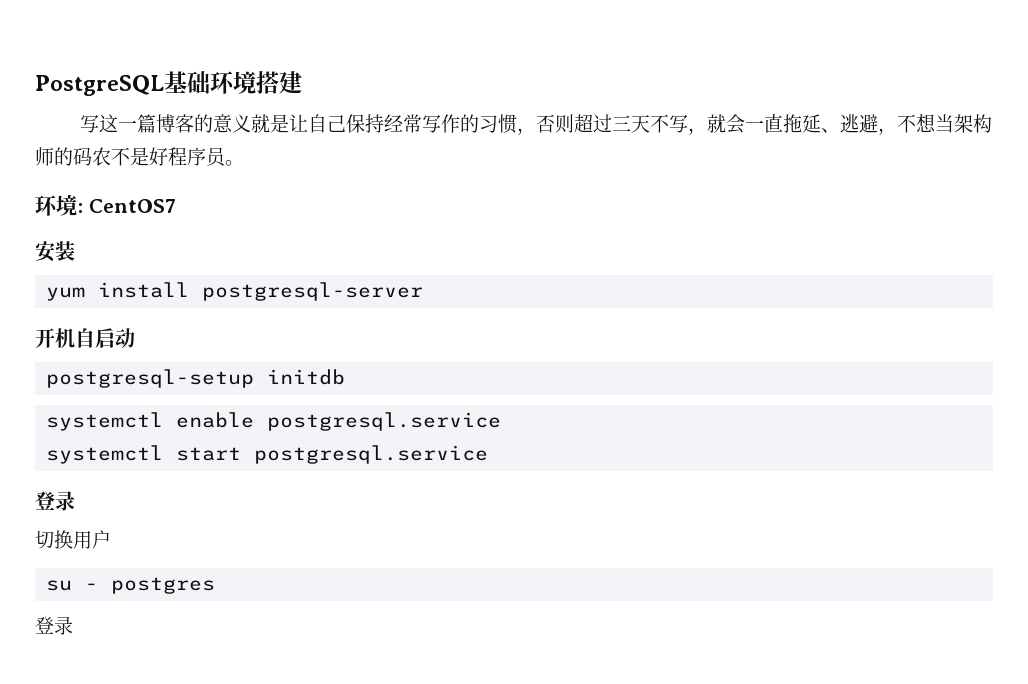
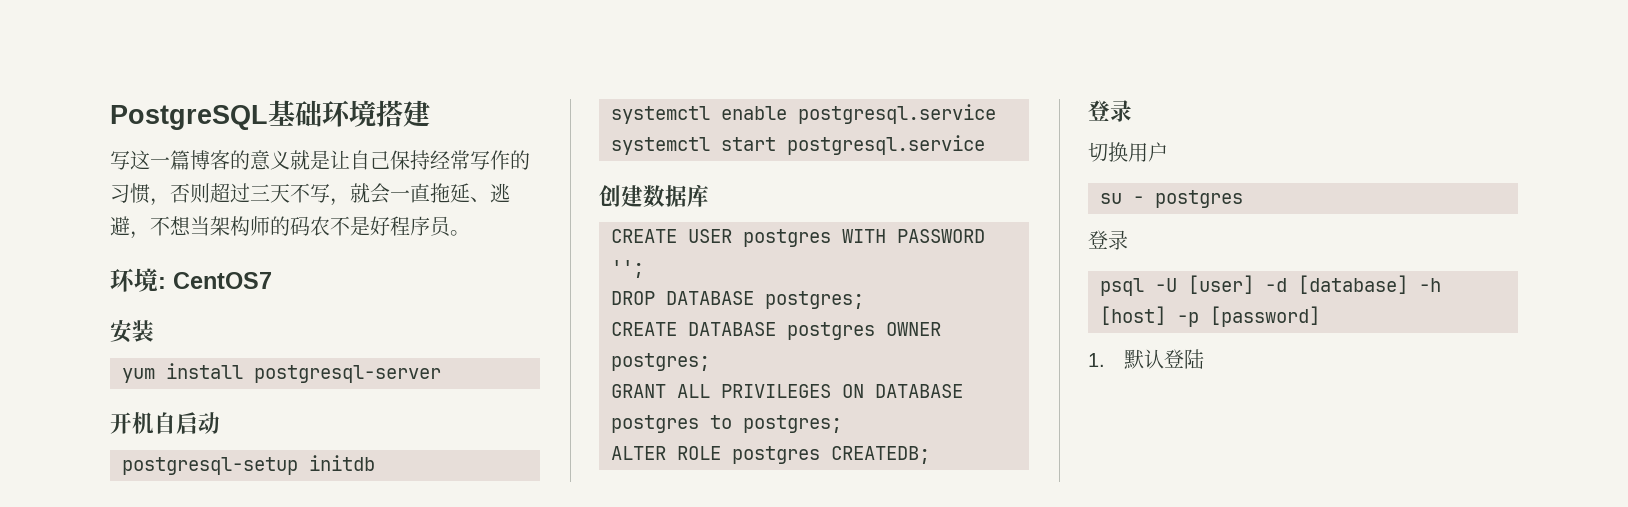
(489, 454) none -> [599,184,709,207] [611,229,985,247] [611,260,644,278] [611,291,864,309] [611,322,941,340] [611,353,710,371] [611,384,963,398] [611,415,842,433] [611,446,930,464] // 创建数据库 // CREATE USER postgres WITH PASSWORD ''; // DROP DATABASE postgres; // CREATE DATABASE postgres OWNER postgres; // GRANT ALL PRIVILEGES ON DATABASE postgres to postgres; // ALTER ROLE postgres CREATEDB;
(73, 625) none -> [1100,275,1441,296] [1100,306,1320,327] [1088,349,1204,369] // psql -U [user] -d [database] -h [host] -p [password] // 1.默认登陆

